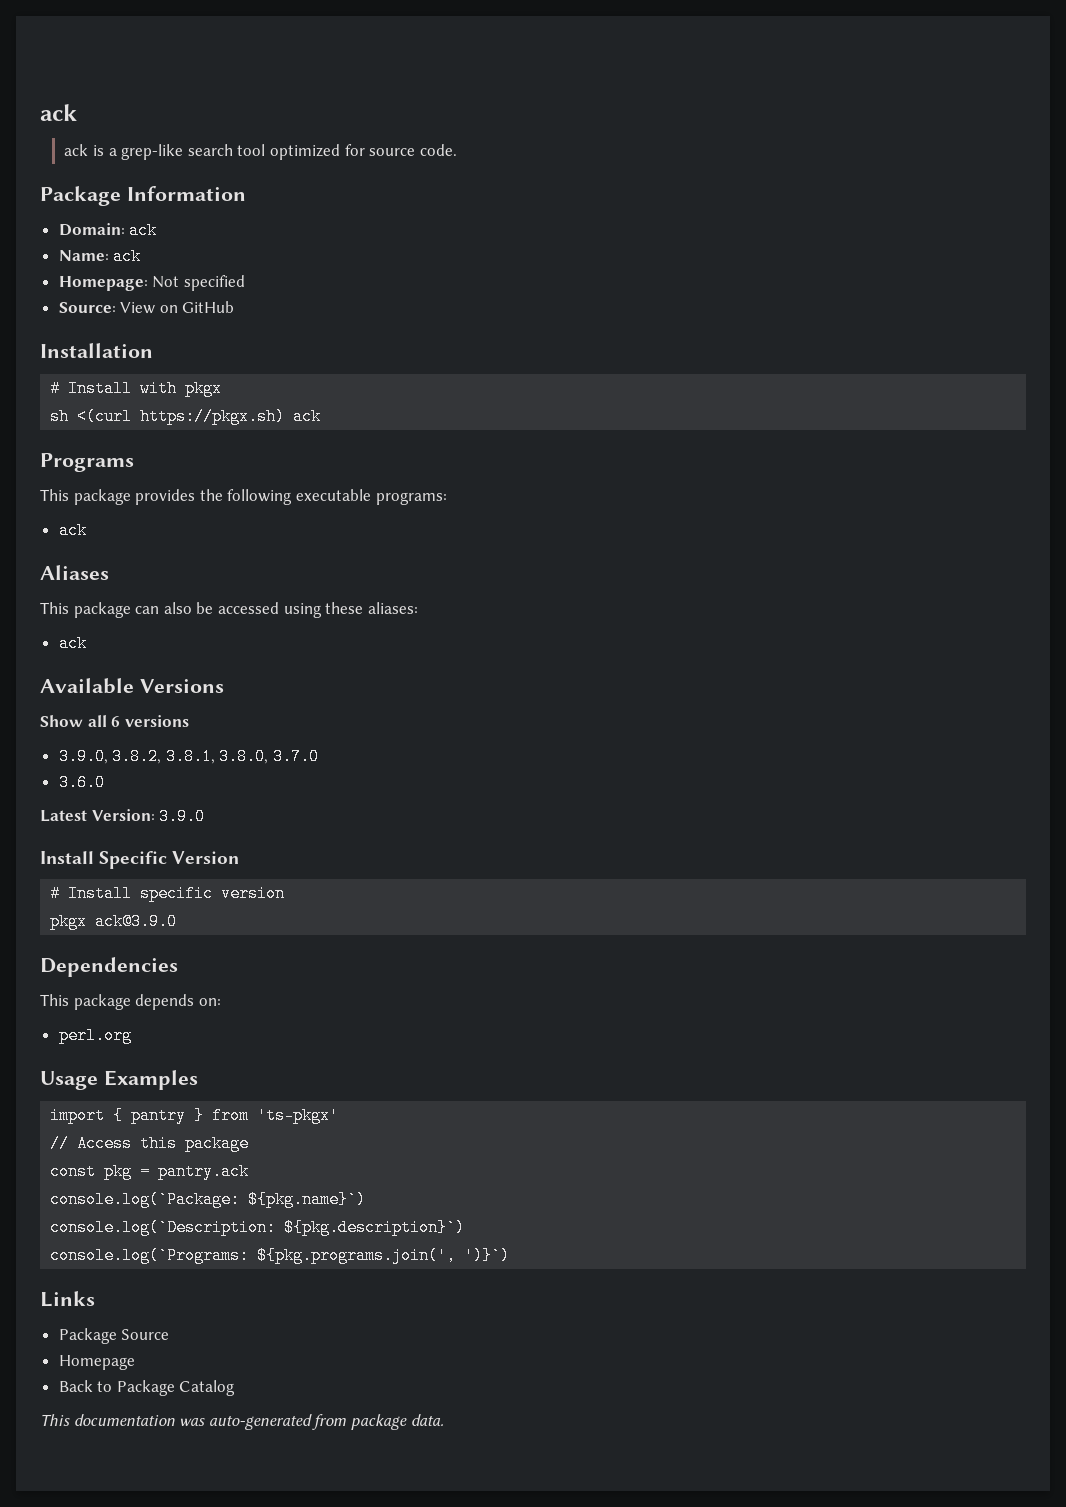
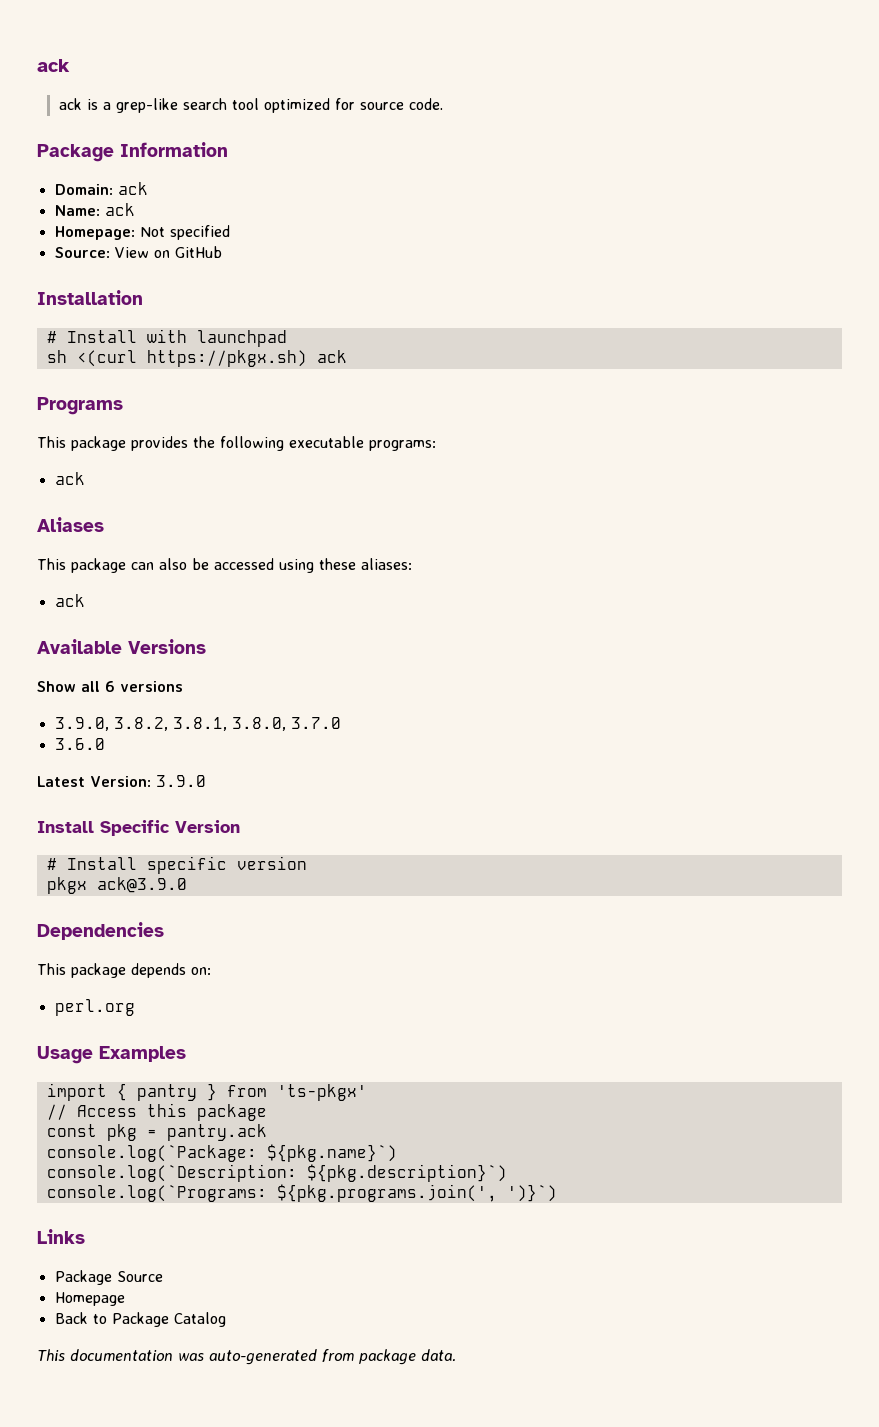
[185,380,223,397] pkgx -> [196,330,287,347] launchpad

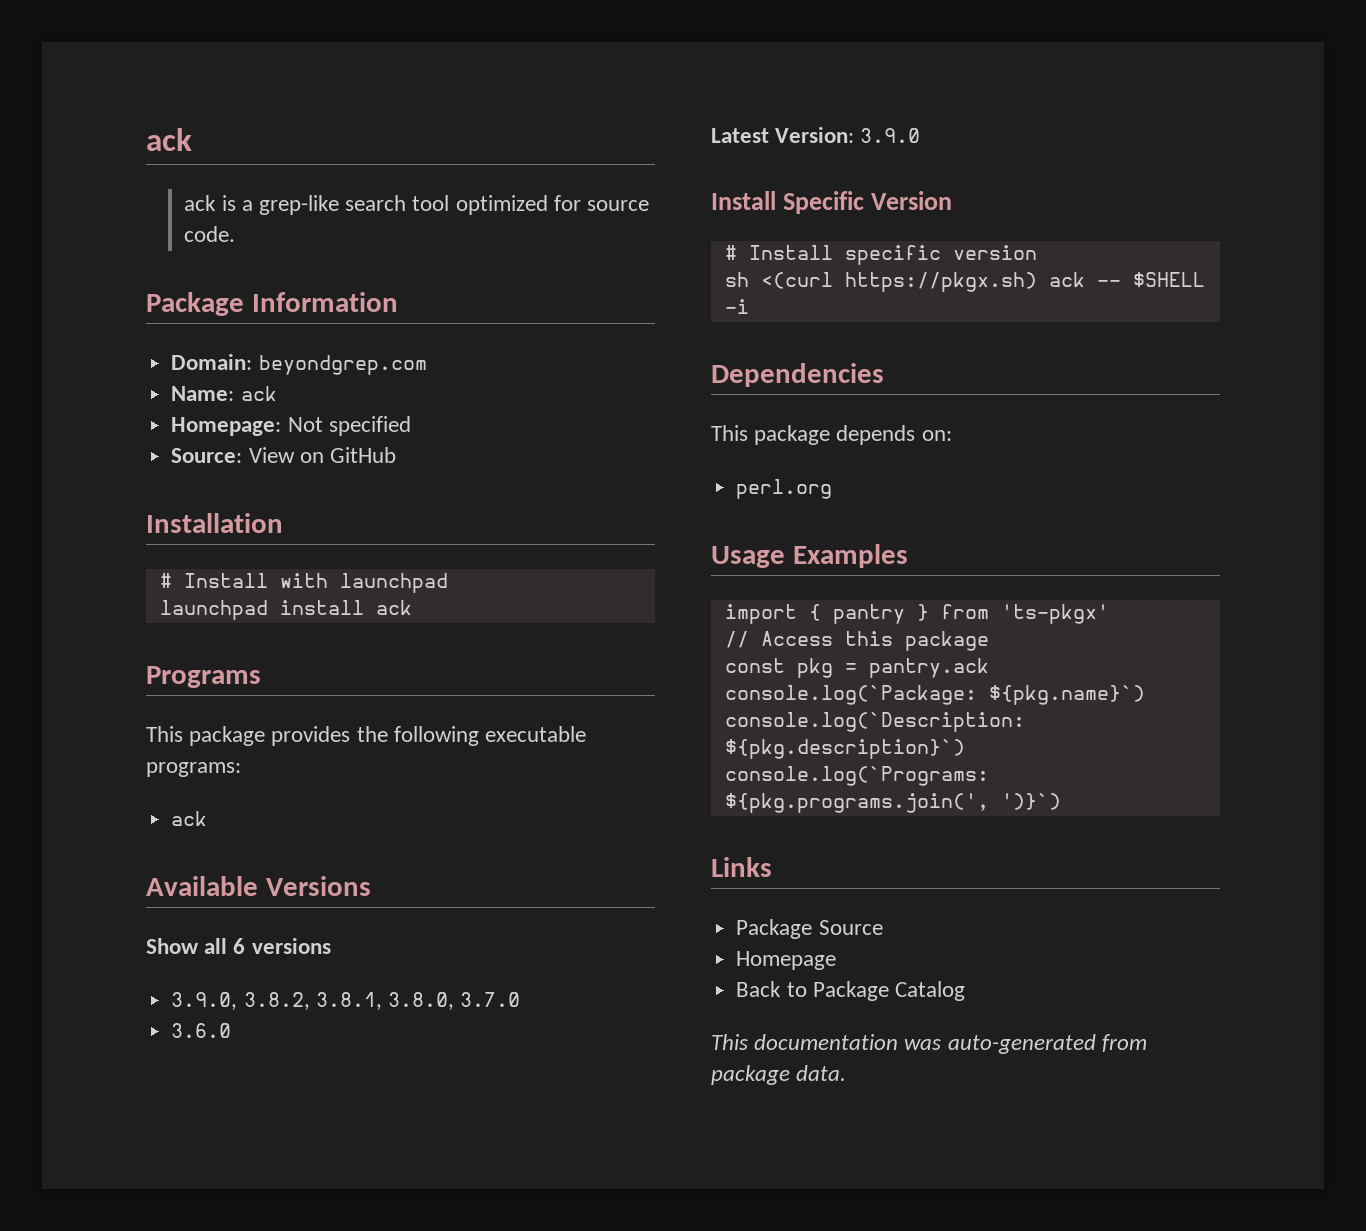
[117,182,148,195] ack -> [258,355,427,375] beyondgrep.com
[46,350,307,367] sh <(curl https://pkgx.sh) -> [159,600,364,620] launchpad install
[37,517,104,532] [37,558,412,573] [54,594,85,607] // Aliases // This package can also be accessed using these aliases: // ack -> (208, 818) none
[46,877,187,894] pkgx ack@3.9.0 -> [724,272,1205,292] [724,299,749,314] sh <(curl https://pkgx.sh) ack -- $SHELL -i

